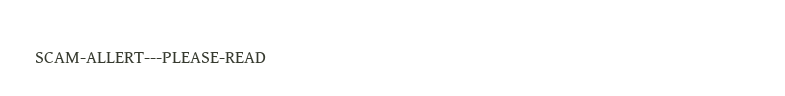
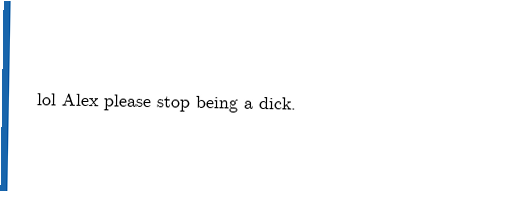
[35,52,266,63] SCAM-ALLERT---PLEASE-READ -> [36,93,297,113] lol Alex please stop being a dick.

